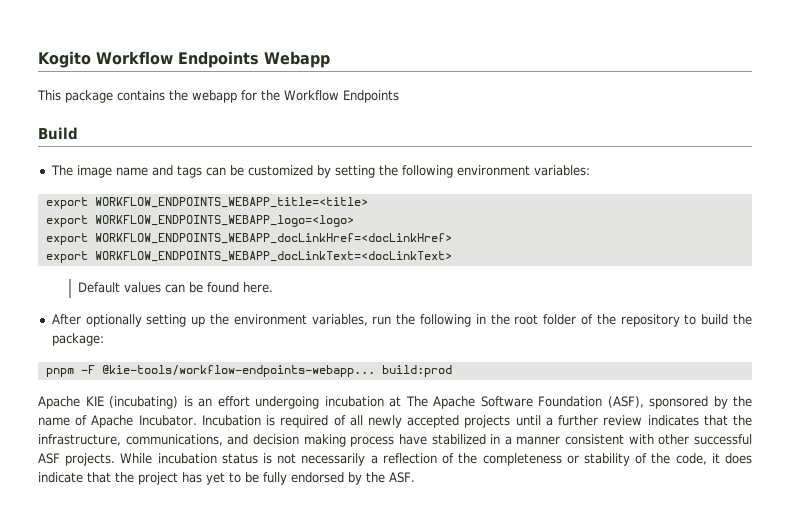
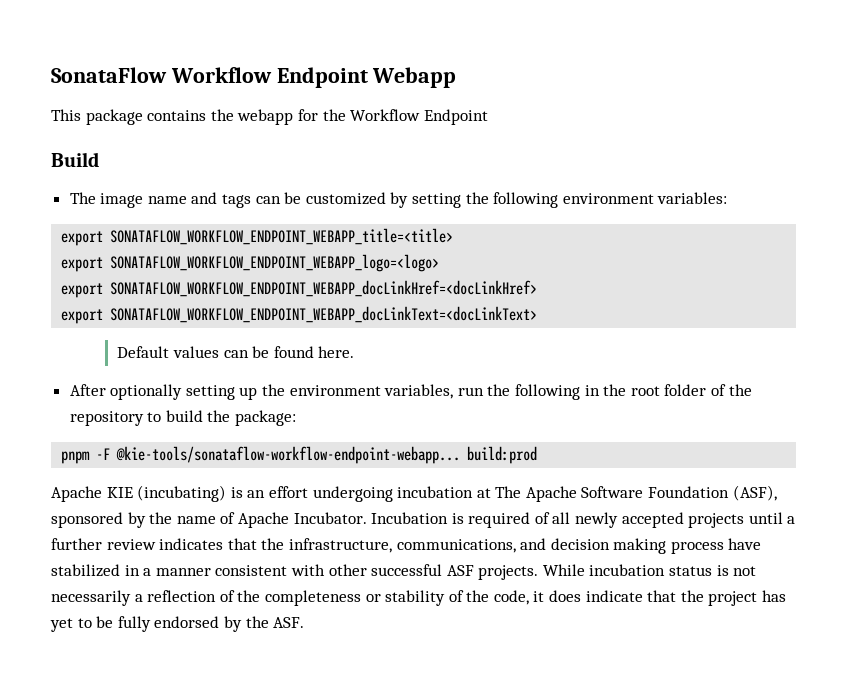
[38,51,259,68] Kogito Workflow Endpoints -> [51,67,368,88] SonataFlow Workflow Endpoint
[343,90,399,103] Endpoints -> [423,109,488,125] Endpoint
[94,197,368,208] [45,215,354,227] [45,233,452,245] [45,251,452,263] WORKFLOW_ENDPOINTS_WEBAPP_title=<title> // export WORKFLOW_ENDPOINTS_WEBAPP_logo=<logo> // export WORKFLOW_ENDPOINTS_WEBAPP_docLinkHref=<docLinkHref> // export WORKFLOW_ENDPOINTS_WEBAPP_docLinkText=<docLinkText> -> [110,228,454,245] [61,254,440,272] [61,280,538,298] [61,306,538,324] SONATAFLOW_WORKFLOW_ENDPOINT_WEBAPP_title=<title> // export SONATAFLOW_WORKFLOW_ENDPOINT_WEBAPP_logo=<logo> // export SONATAFLOW_WORKFLOW_ENDPOINT_WEBAPP_docLinkHref=<docLinkHref> // export SONATAFLOW_WORKFLOW_ENDPOINT_WEBAPP_docLinkText=<docLinkText>
[101,365,375,377] @kie-tools/workflow-endpoints-webapp... -> [116,446,461,464] @kie-tools/sonataflow-workflow-endpoint-webapp...

